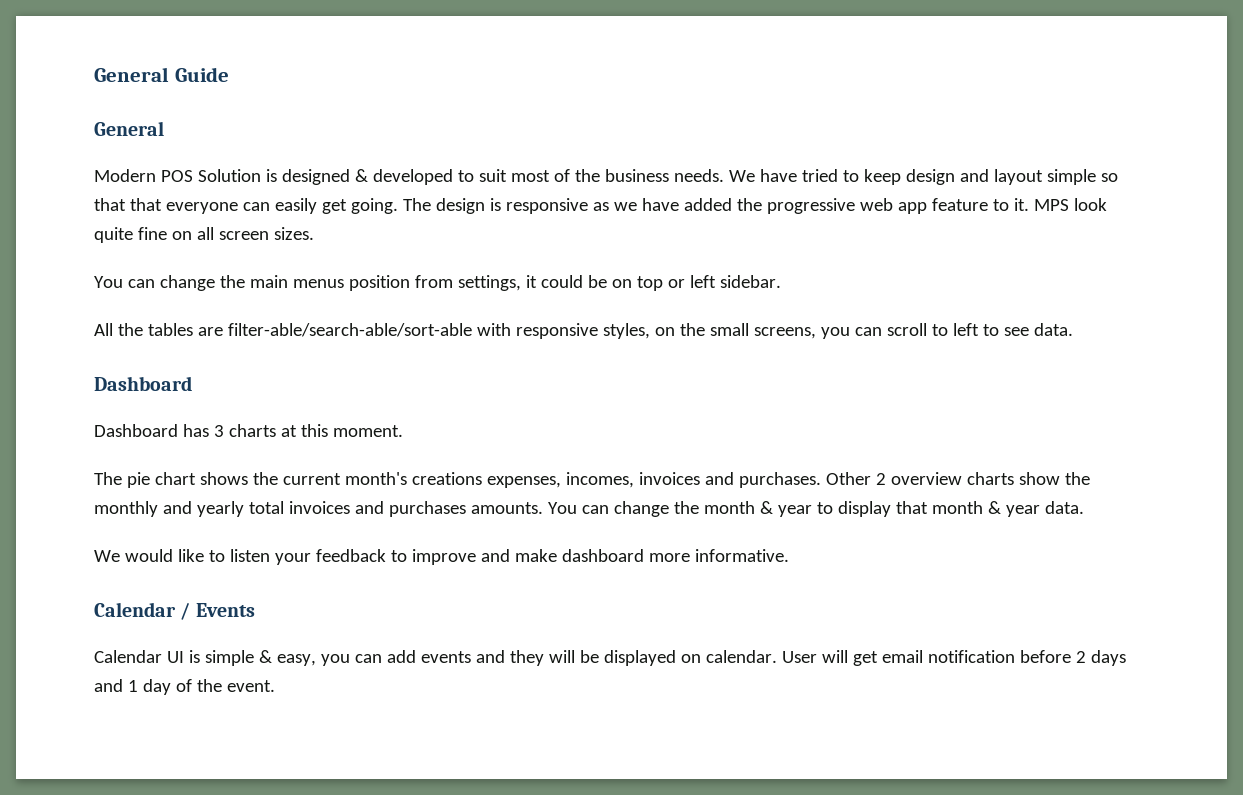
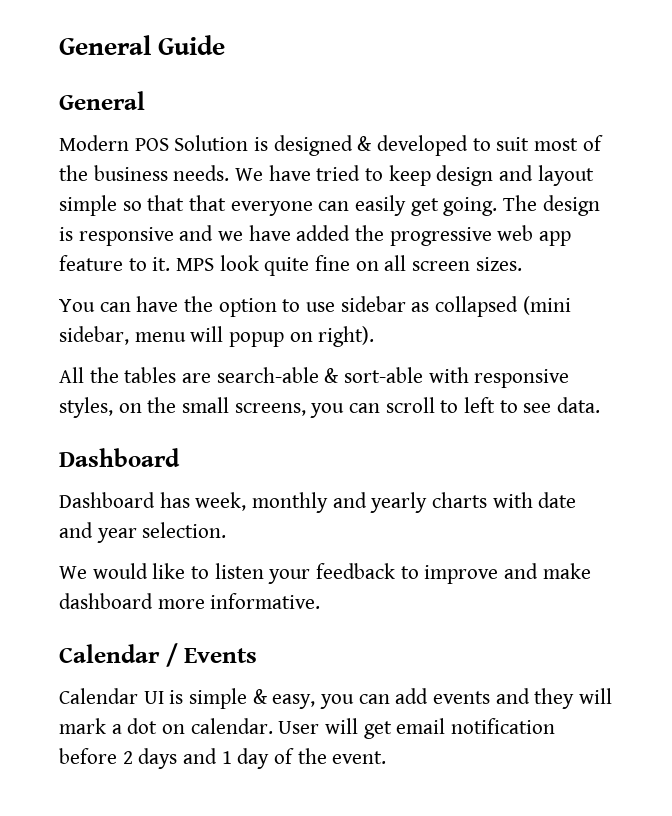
[592,202,609,211] as -> [179,225,214,241] and
[159,275,781,291] change the main menus position from settings, it could be on top or left sidebar. -> [136,296,571,317] [59,326,375,347] have the option to use sidebar as collapsed (mini sidebar, menu will popup on right).
[227,323,472,337] filter-able/search-able/sort-able -> [216,367,424,383] search-able & sort-able
[213,424,403,437] [94,472,1090,488] [94,501,1084,517] 3 charts at this moment. // The pie chart shows the current month's creations expenses, incomes, invoices and purchases. Other 2 overview charts show the monthly and yearly total invoices and purchases amounts. You can change the month & year to display that month & year data. -> [195,492,577,513] [59,522,227,543] week, monthly and yearly charts with date and year selection.
[579,650,676,666] be displayed -> [59,718,158,734] mark a dot

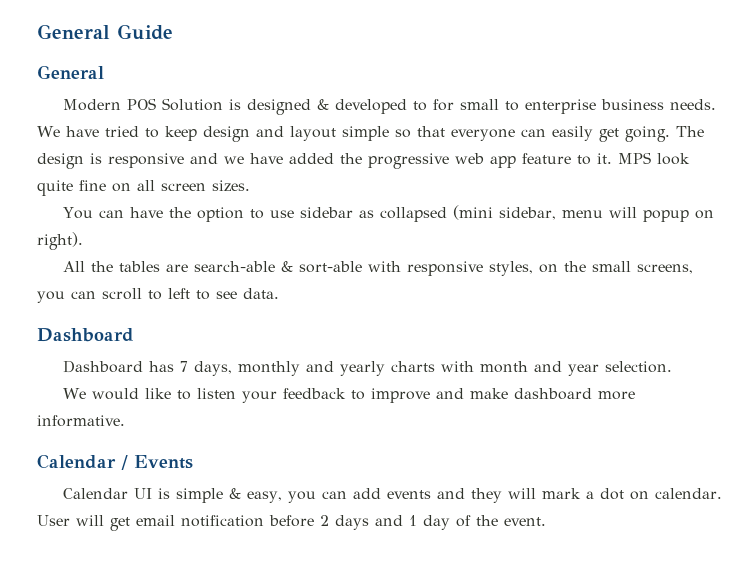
[496,135,603,151] [59,165,88,181] suit most of the -> [433,99,597,114] for small to enterprise
[189,195,227,211] that -> (445, 131) none
[195,492,247,511] week, -> [180,361,233,376] 7 days,
[538,492,577,508] date -> [480,361,529,373] month

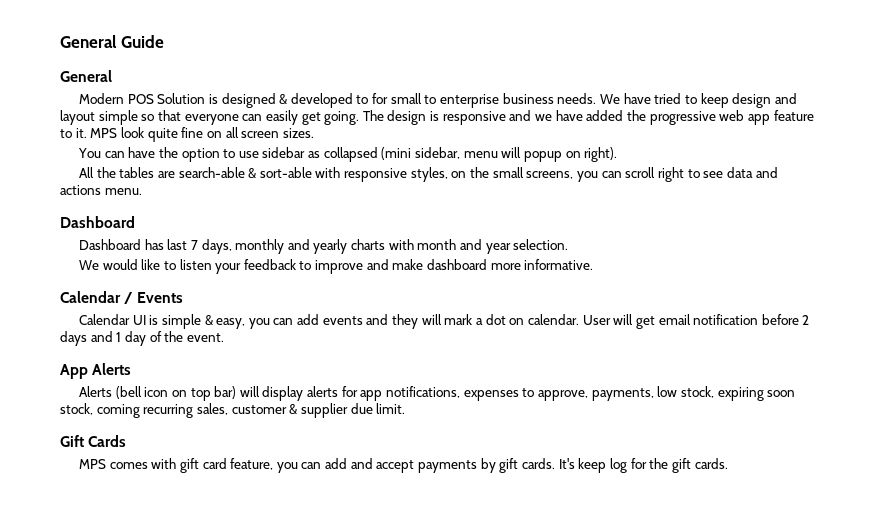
[148,288,279,300] to left to see data. -> [657,167,778,182] [60,185,142,195] right to see data and actions menu.
(175, 366) none -> [167,239,188,250] last
(546, 521) none -> [60,363,132,379] [78,386,796,401] [60,403,406,418] [60,435,127,447] [78,458,728,473] // App Alerts // Alerts (bell icon on top bar) will display alerts for app notifications, expenses to approve, payments, low stock, expiring soon stock, coming recurring sales, customer & supplier due limit. // Gift Cards // MPS comes with gift card feature, you can add and accept payments by gift cards. It's keep log for the gift cards.

